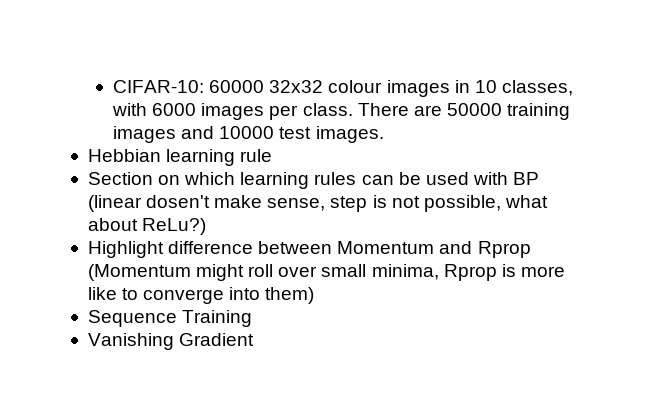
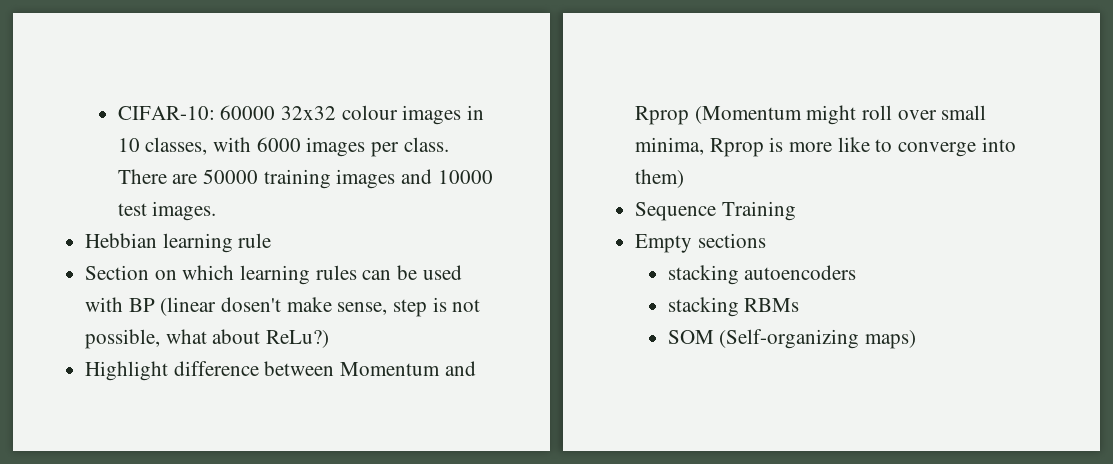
[87,333,255,350] Vanishing Gradient -> [635,233,766,253] [667,265,857,285] [667,297,800,317] [667,329,916,349] Empty sections // stacking autoencoders // stacking RBMs // SOM (Self-organizing maps)

